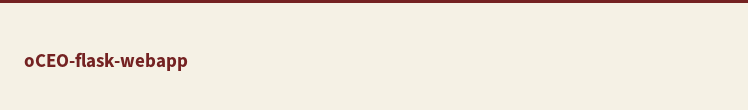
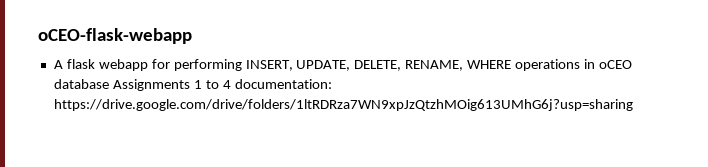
(188, 61) none -> [53,59,632,71] [53,79,332,91] [53,99,633,111] // A flask webapp for performing INSERT, UPDATE, DELETE, RENAME, WHERE operations in oCEO database Assignments 1 to 4 documentation: https://drive.google.com/drive/folders/1ltRDRza7WN9xpJzQtzhMOig613UMhG6j?usp=sharing

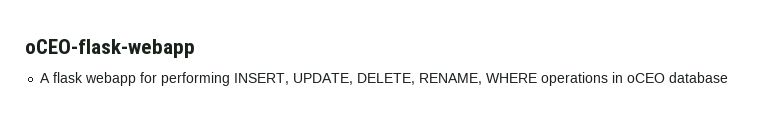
[112,79,332,91] [53,99,633,111] Assignments 1 to 4 documentation: https://drive.google.com/drive/folders/1ltRDRza7WN9xpJzQtzhMOig613UMhG6j?usp=sharing -> (729, 77) none

